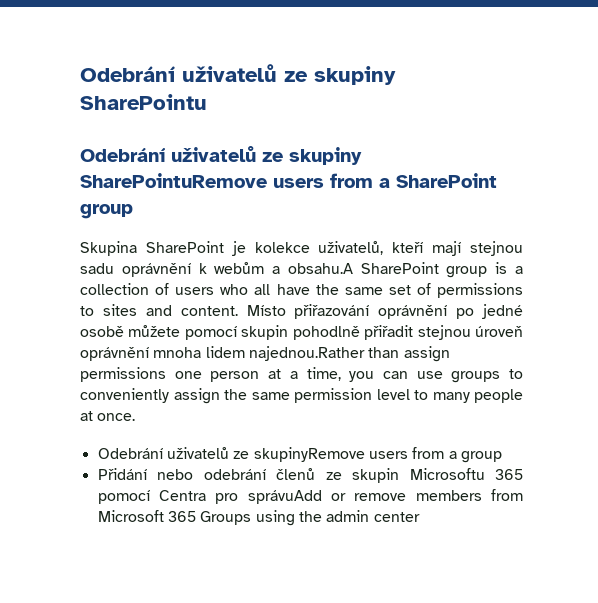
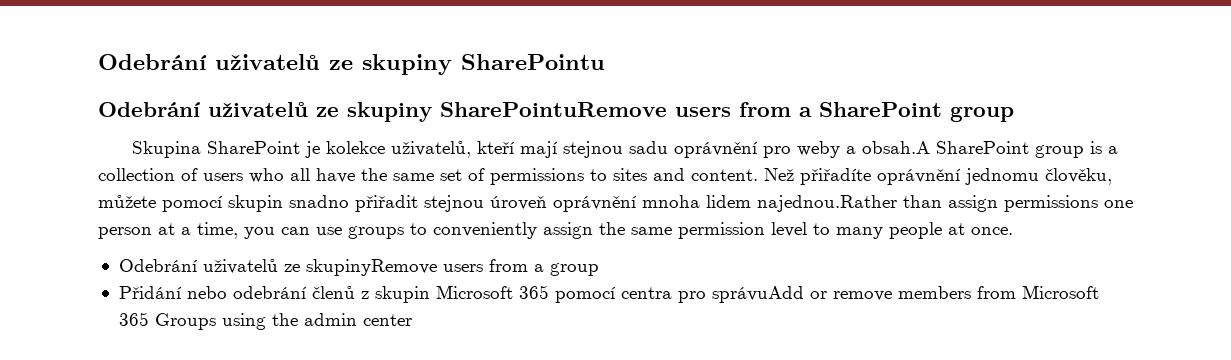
[198,262,353,274] k webům a obsahu.A -> [762,141,930,158] pro weby a obsah.A
[246,304,523,319] [80,326,124,337] Místo přiřazování oprávnění po jedné osobě -> [764,168,1112,185] Než přiřadíte oprávnění jednomu člověku,
[292,326,360,340] pohodlně -> [289,195,349,208] snadno
[325,468,485,483] ze skupin Microsoftu -> [360,285,513,303] z skupin Microsoft
[158,490,206,501] Centra -> [620,287,672,299] centra

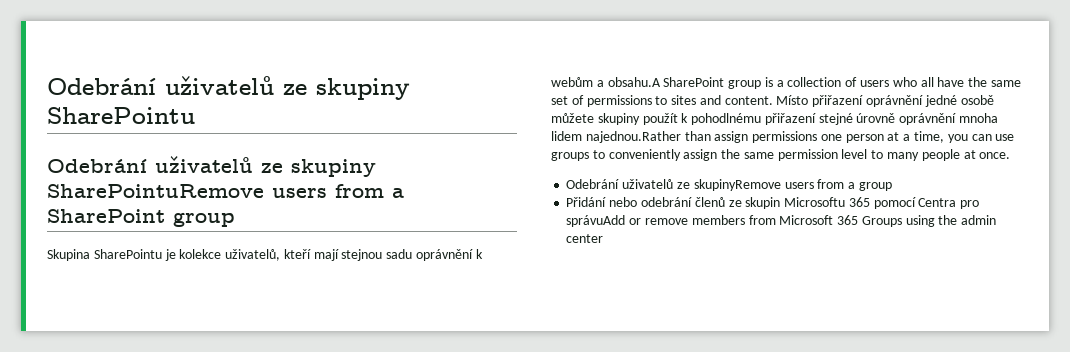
[206,141,300,154] SharePoint -> [93,249,162,259] SharePointu
[762,141,930,158] pro weby a obsah.A -> [475,249,483,259] [551,77,661,87] k webům a obsahu.A
[764,168,1112,185] [98,195,547,212] Než přiřadíte oprávnění jednomu člověku, můžete pomocí skupin snadno přiřadit stejnou úroveň -> [776,95,994,107] [551,113,896,125] Místo přiřazení oprávnění jedné osobě můžete skupiny použít k pohodlnému přiřazení stejné úrovně
[360,285,513,303] z skupin Microsoft -> [728,197,846,209] ze skupin Microsoftu
[620,287,672,299] centra -> [918,198,957,207] Centra

